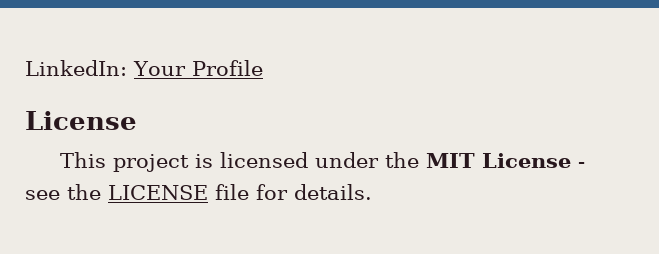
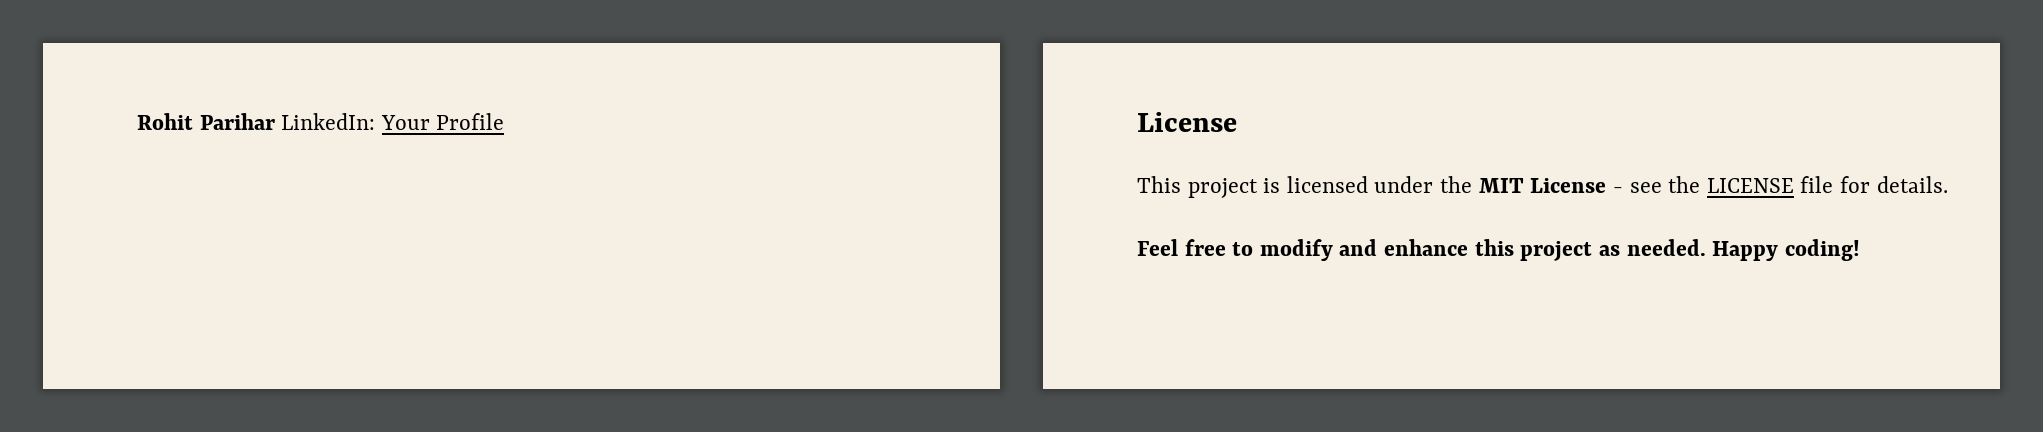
(25, 68) none -> [137,113,275,130] Rohit Parihar
(372, 192) none -> [1137,239,1860,261] // Feel free to modify and enhance this project as needed. Happy coding!

